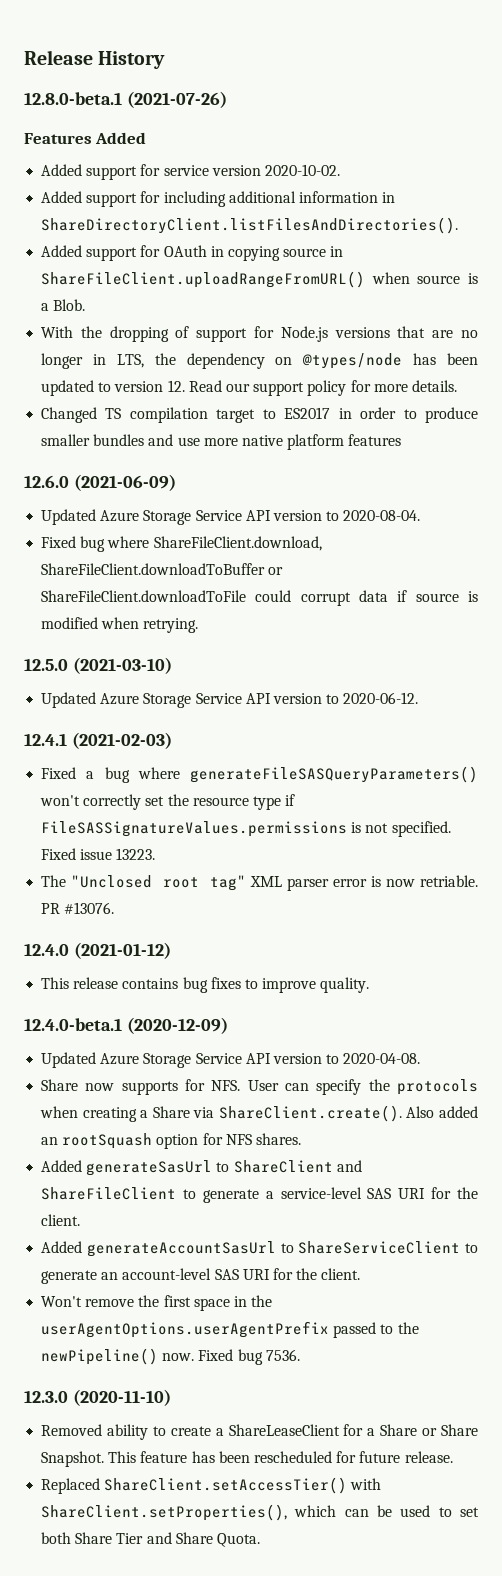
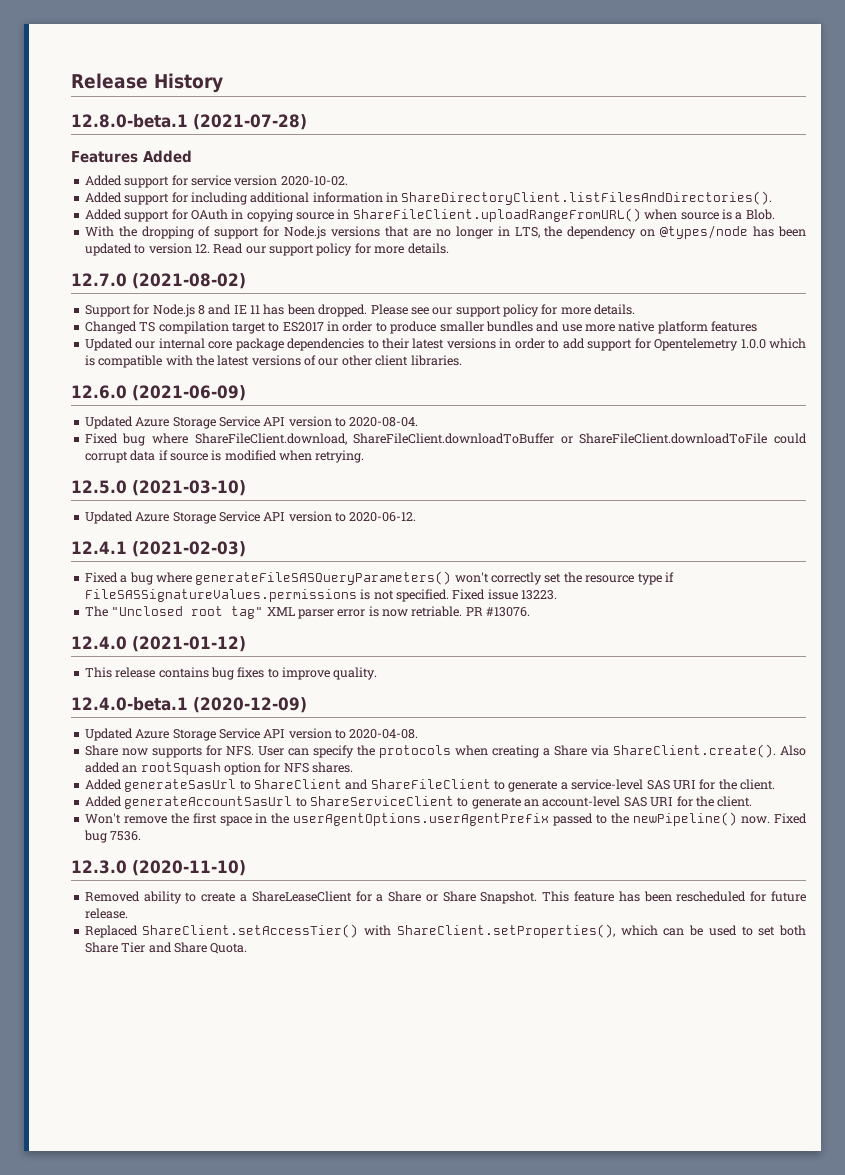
[126,91,227,108] (2021-07-26) -> [193,114,307,130] (2021-07-28)
(457, 386) none -> [71,273,246,289] [84,304,636,317] // 12.7.0 (2021-08-02) // Support for Node.js 8 and IE 11 has been dropped. Please see our support policy for more details.
(402, 440) none -> [84,338,807,351] [84,355,462,368] // Updated our internal core package dependencies to their latest versions in order to add support for Opentelemetry 1.0.0 which is compatible with the latest versions of our other client libraries.

